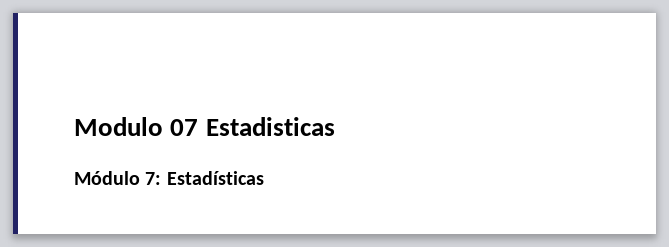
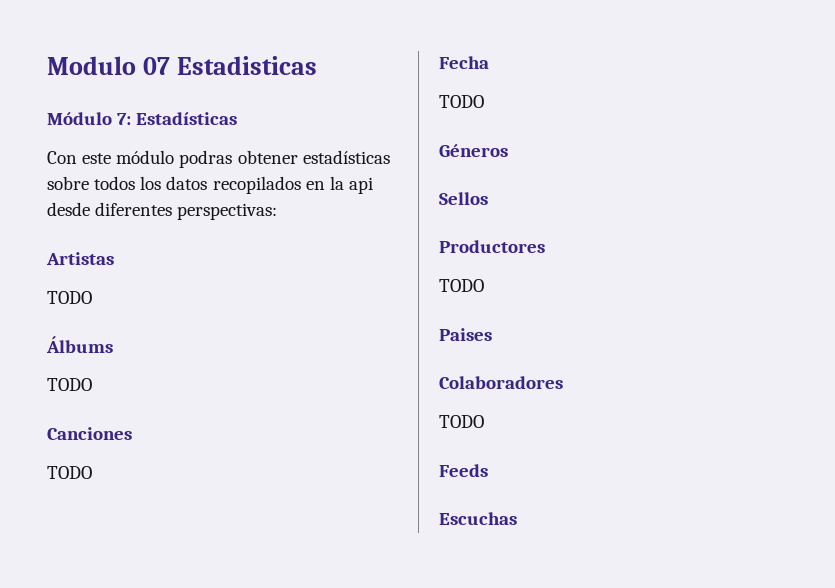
(264, 178) none -> [47,150,390,168] [47,176,373,194] [47,202,278,220] [46,252,114,265] [47,291,92,304] [46,336,113,353] [47,378,92,391] [47,427,132,440] [47,466,92,479] [439,56,489,69] [439,95,484,108] [439,144,508,157] [439,192,488,205] [439,240,545,253] [439,279,484,292] [439,328,492,341] [439,376,563,389] [439,415,484,428] [439,464,488,477] [439,512,517,525] // Con este módulo podras obtener estadísticas sobre todos los datos recopilados en la api desde diferentes perspectivas: // Artistas // TODO // Álbums // TODO // Canciones // TODO // Fecha // TODO // Géneros // Sellos // Productores // TODO // Paises // Colaboradores // TODO // Feeds // Escuchas

